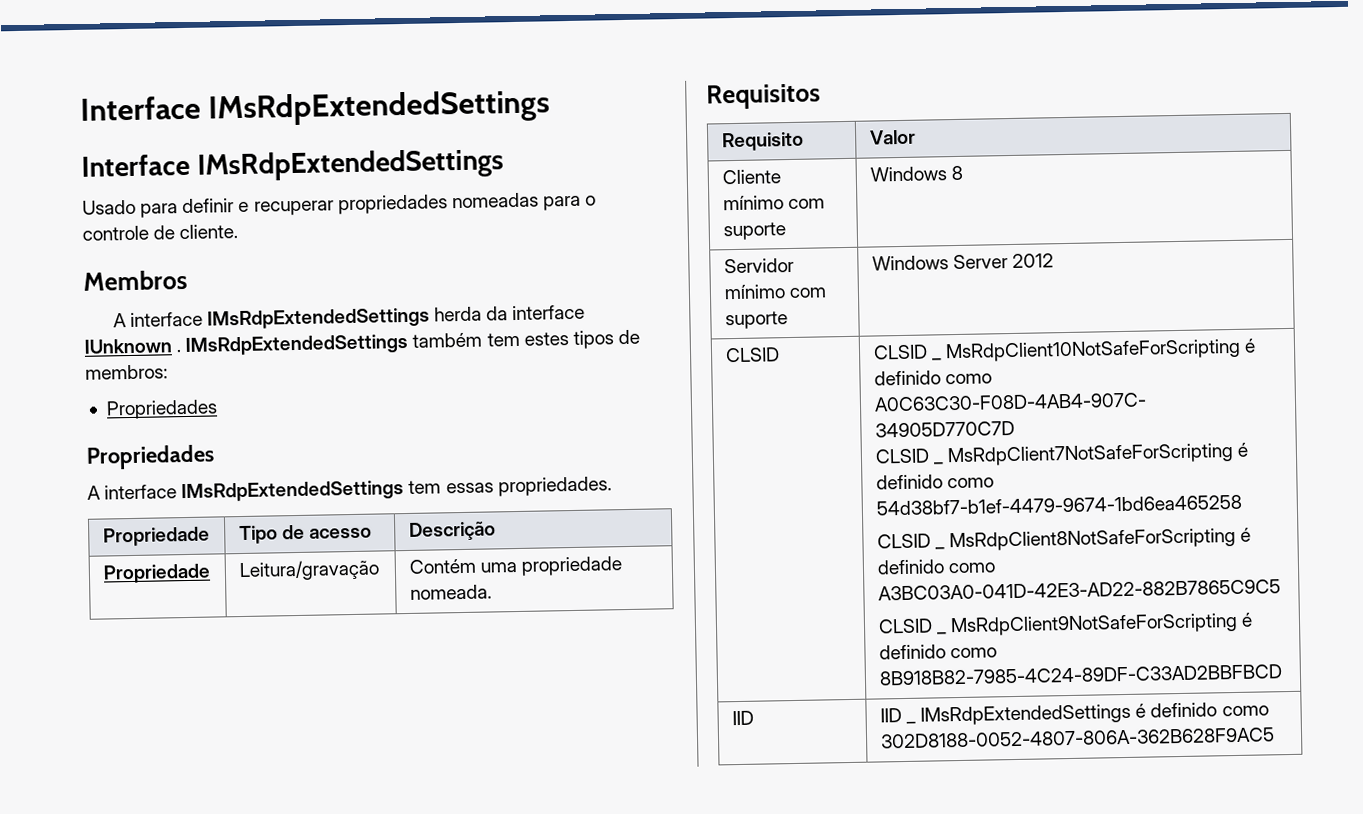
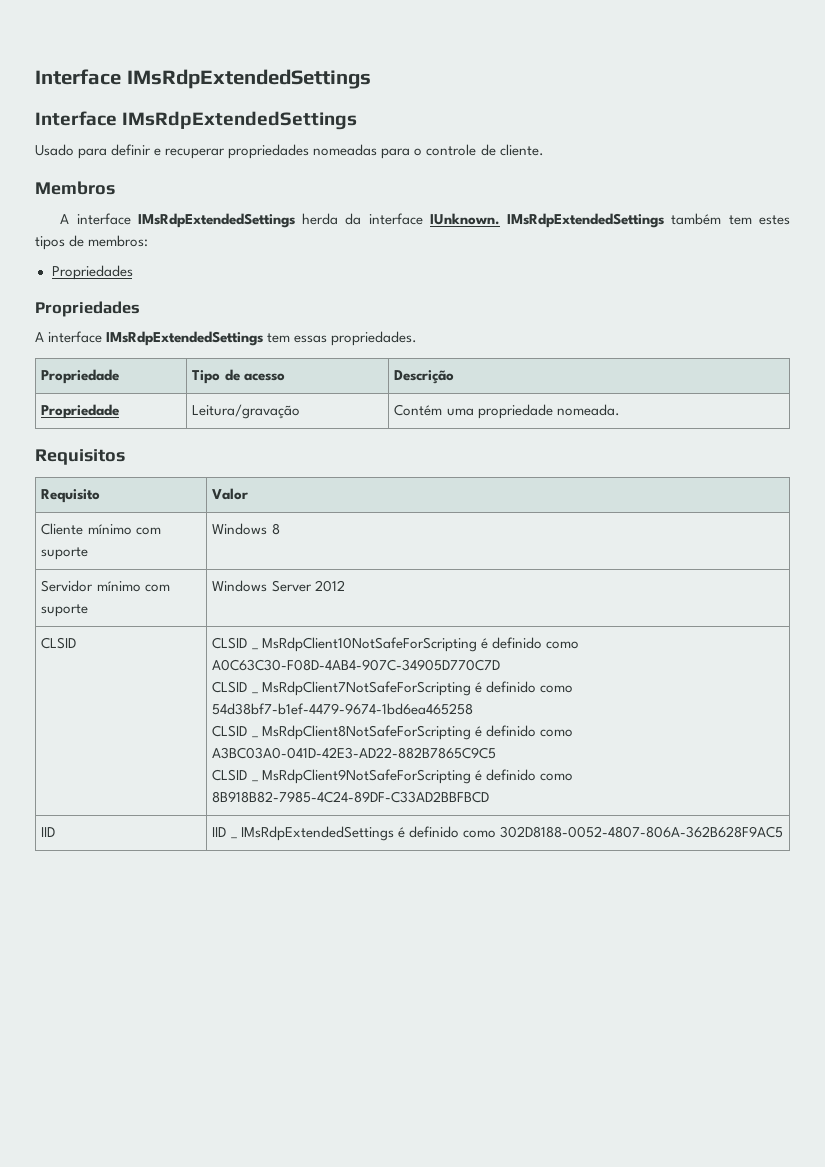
[84,338,182,354] IUnknown . -> [429,213,500,225] IUnknown.

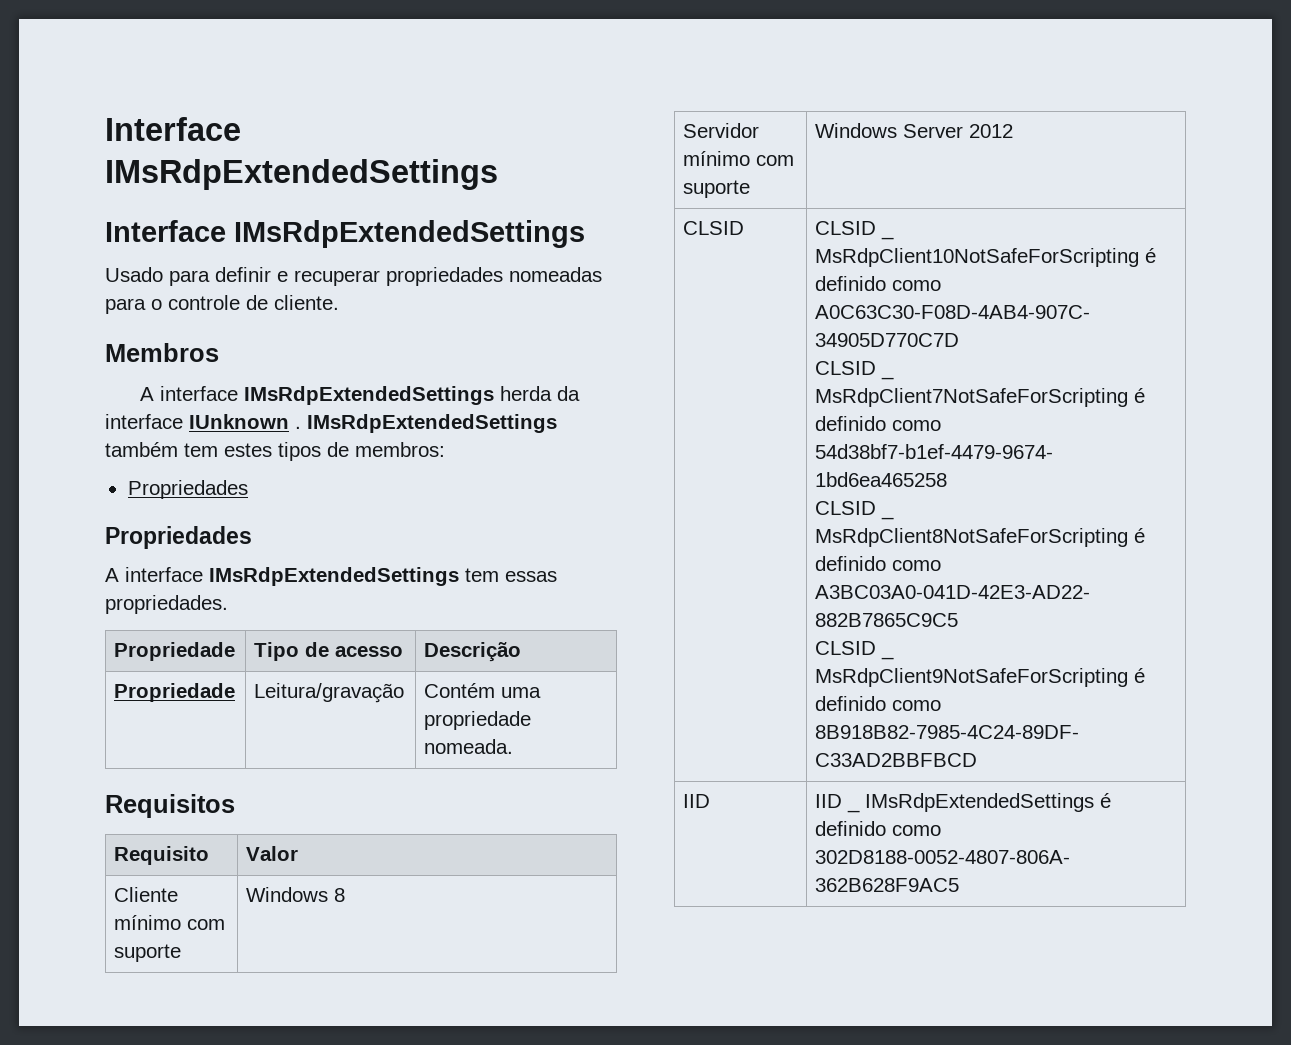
[429,213,500,225] IUnknown. -> [189,414,301,429] IUnknown .

